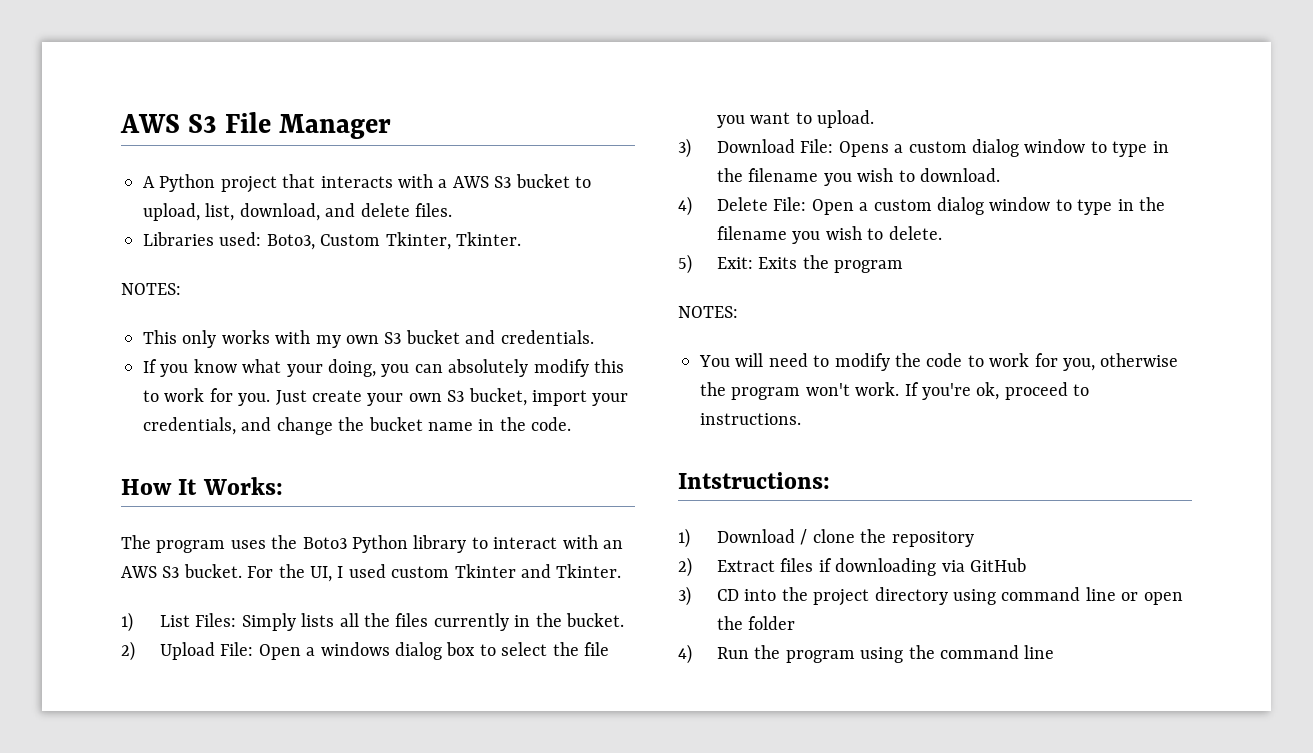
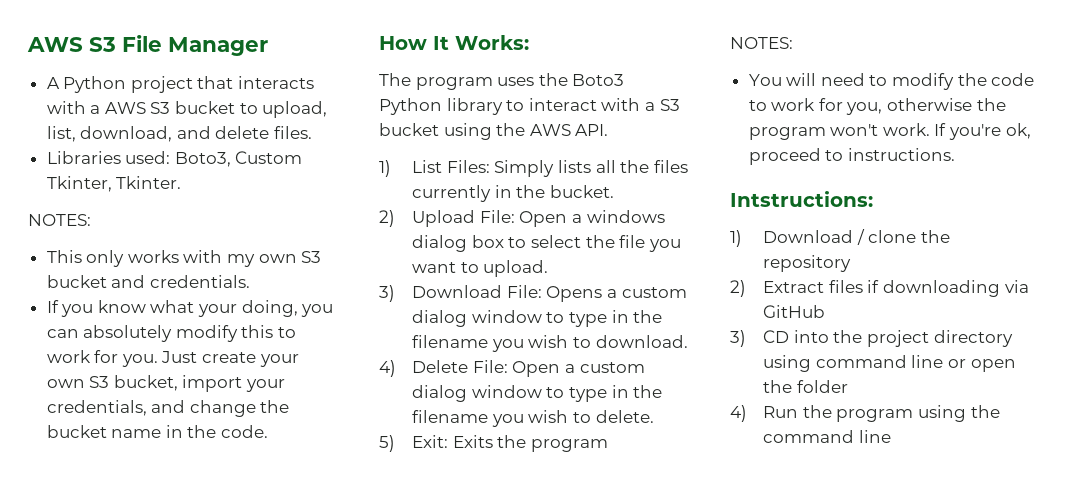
[602,540,623,549] [121,564,622,582] an AWS S3 bucket. For the UI, I used custom Tkinter and Tkinter. -> [644,99,680,111] [379,123,609,140] a S3 bucket using the AWS API.

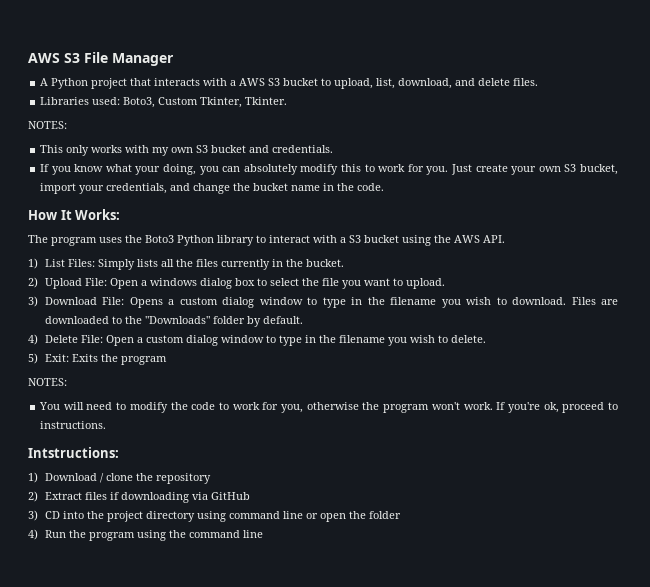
(688, 341) none -> [571,297,618,305] [44,316,303,327] Files are downloaded to the "Downloads" folder by default.

